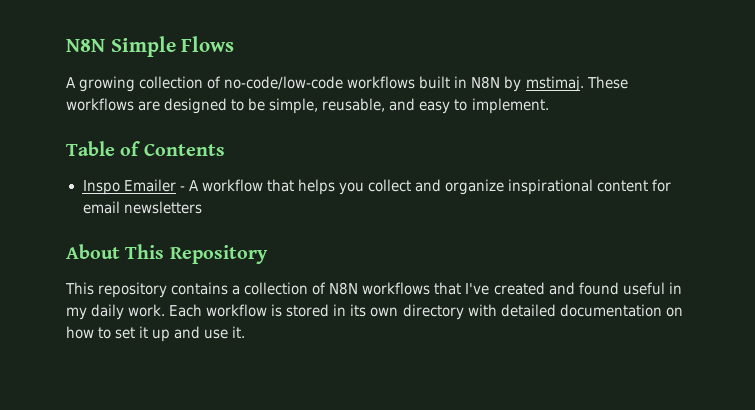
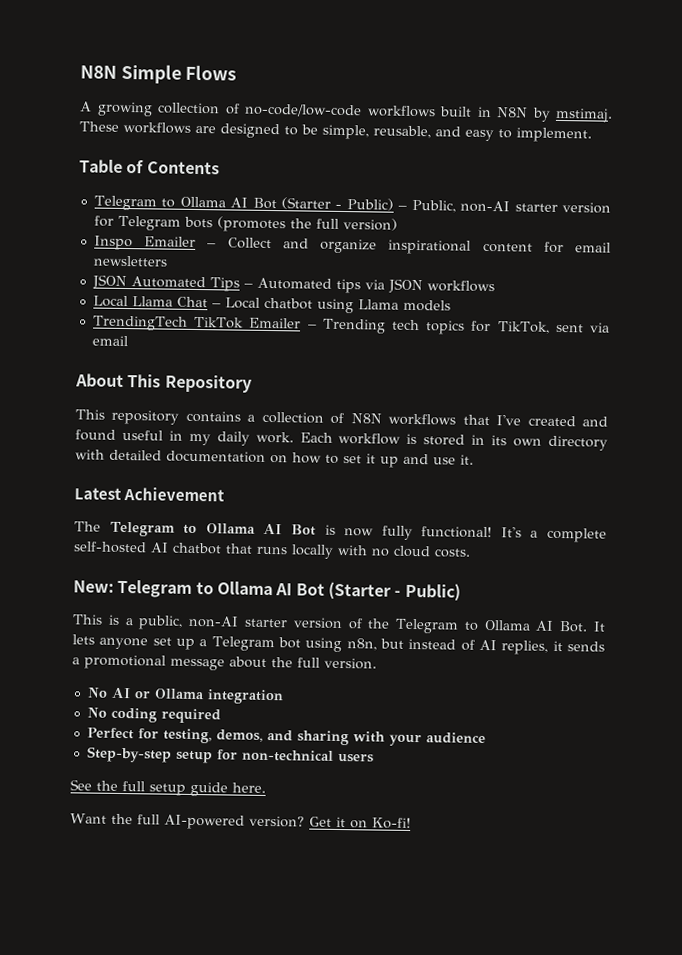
[82,179,411,195] Inspo Emailer - A workflow that helps you collect -> [93,195,611,214] [93,215,398,233] [93,235,272,251] Telegram to Ollama AI Bot (Starter - Public) – Public, non-AI starter version for Telegram bots (promotes the full version) // Inspo Emailer – Collect
(202, 207) none -> [91,274,495,294] [92,295,451,314] [92,315,610,335] [91,335,128,347] // JSON Automated Tips – Automated tips via JSON workflows // Local Llama Chat – Local chatbot using Llama models // TrendingTech TikTok Emailer – Trending tech topics for TikTok, sent via email
(246, 332) none -> [74,487,226,502] [74,521,608,543] [73,541,471,559] [73,579,461,601] [72,614,606,634] [72,634,606,655] [72,654,377,671] [86,687,284,705] [86,707,221,724] [86,727,486,747] [86,746,374,764] [70,779,266,797] [70,813,411,830] // Latest Achievement // The Telegram to Ollama AI Bot is now fully functional! It's a complete self-hosted AI chatbot that runs locally with no cloud costs. // New: Telegram to Ollama AI Bot (Starter - Public) // This is a public, non-AI starter version of the Telegram to Ollama AI Bot. It lets anyone set up a Telegram bot using n8n, but instead of AI replies, it sends a promotional message about the full version. // No AI or Ollama integration // No coding required // Perfect for testing, demos, and sharing with your audience // Step-by-step setup for non-technical users // See the full setup guide here. // Want the full AI-powered version? Get it on Ko-fi!

